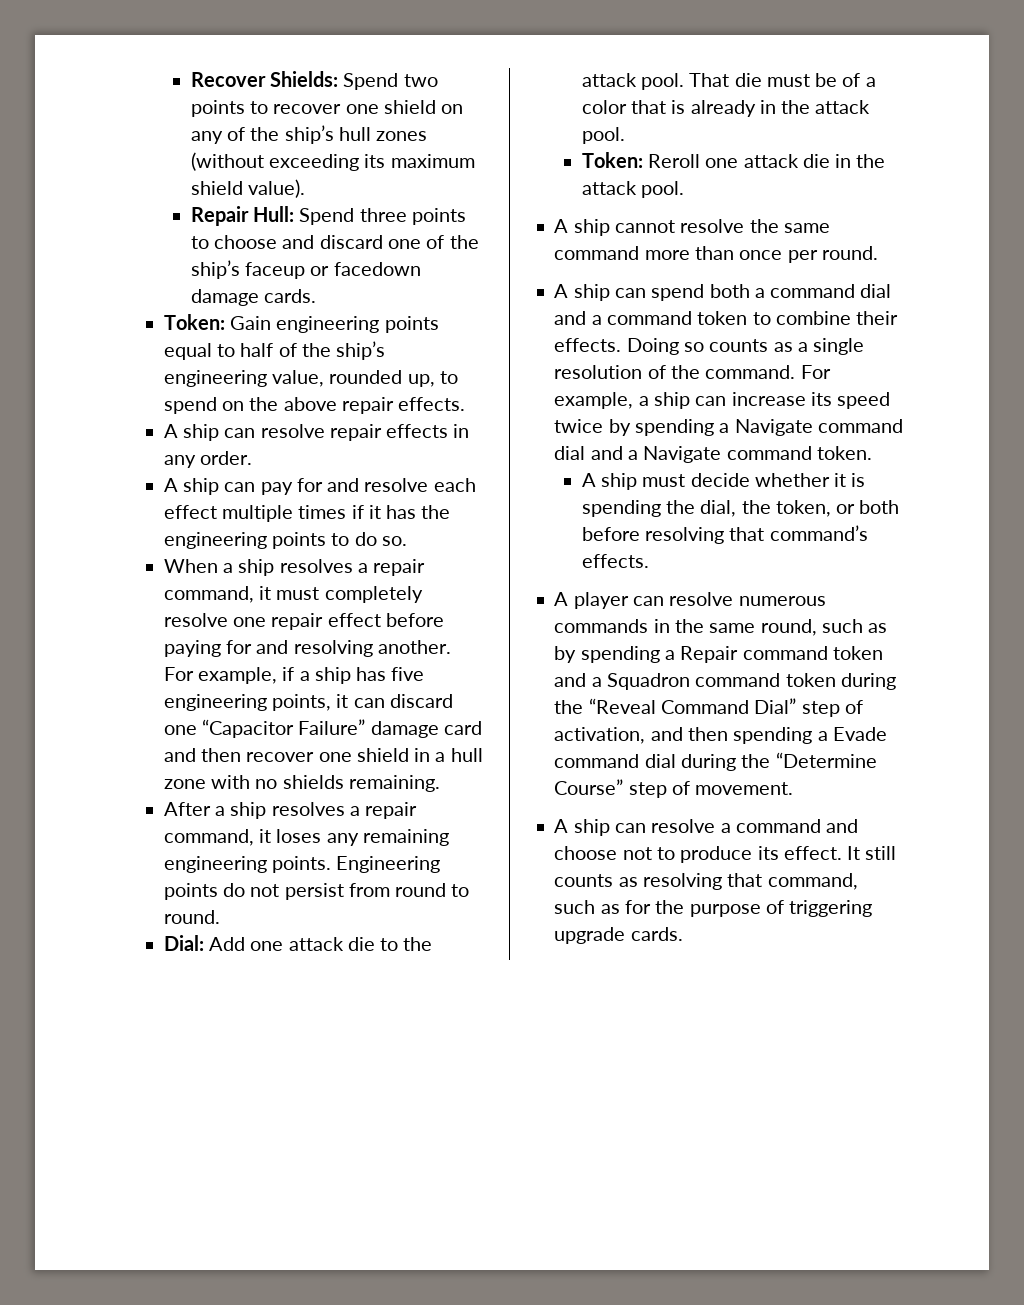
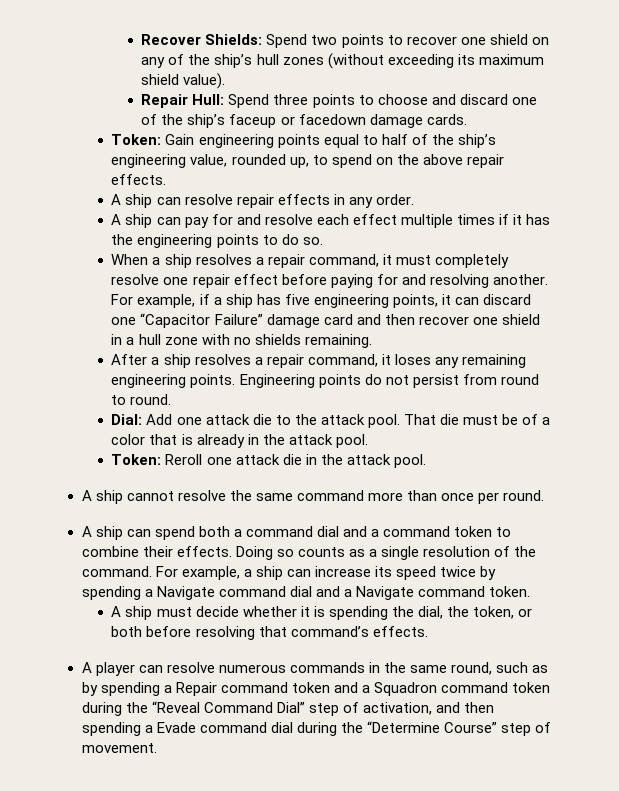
[554,819,859,836] [554,846,897,863] [554,873,858,890] [554,900,873,917] [554,927,683,944] // A ship can resolve a command and choose not to produce its effect. It still counts as resolving that command, such as for the purpose of triggering upgrade cards. -> (157, 748) none

